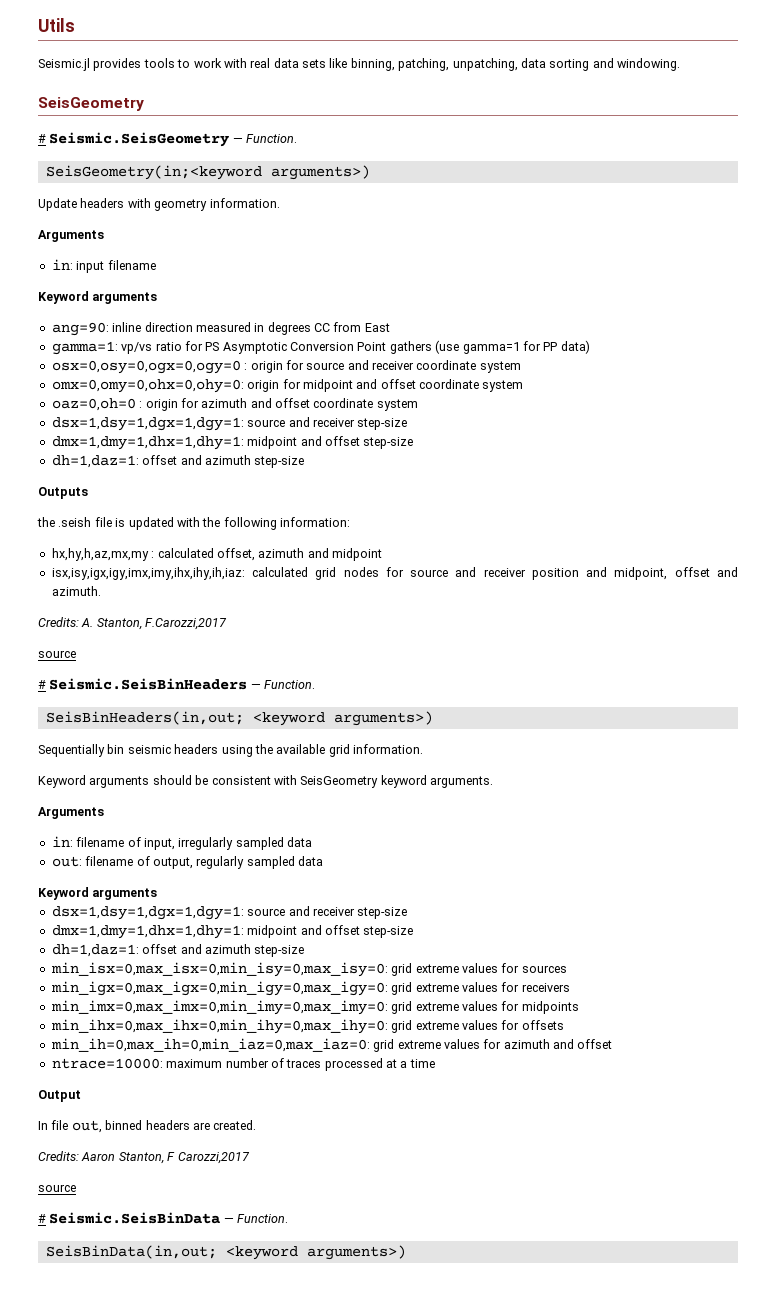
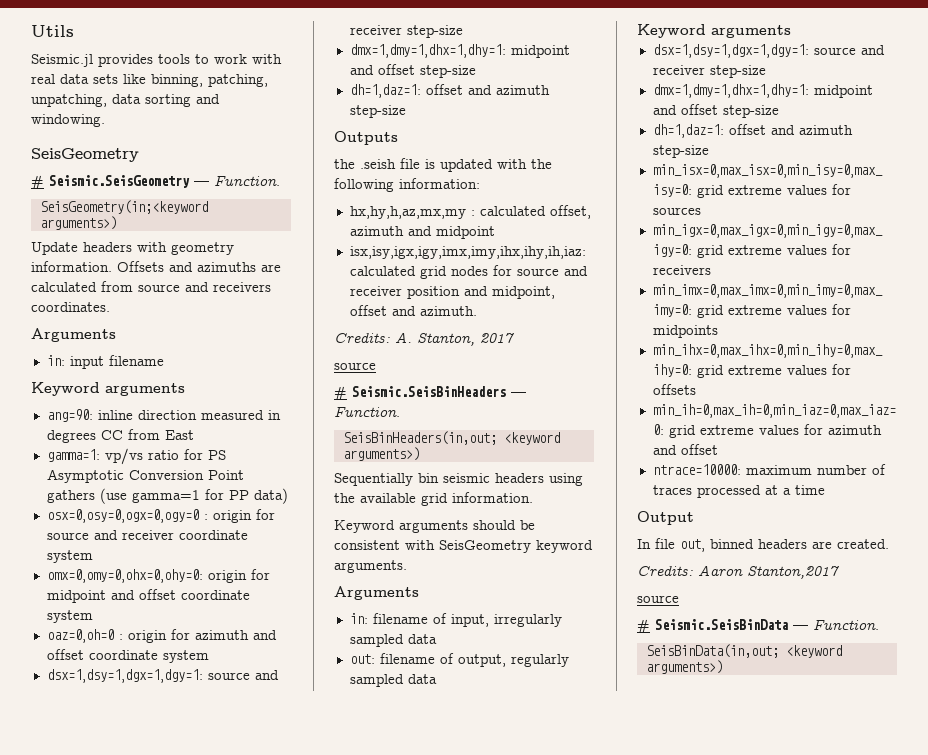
(280, 203) none -> [117,261,281,272] [31,281,271,292] [31,302,110,312] Offsets and azimuths are calculated from source and receivers coordinates.
[145,618,228,630] F.Carozzi,2017 -> [480,333,515,343] 2017
[118,1152,250,1164] Stanton, F Carozzi,2017 -> [747,566,840,579] Stanton,2017

